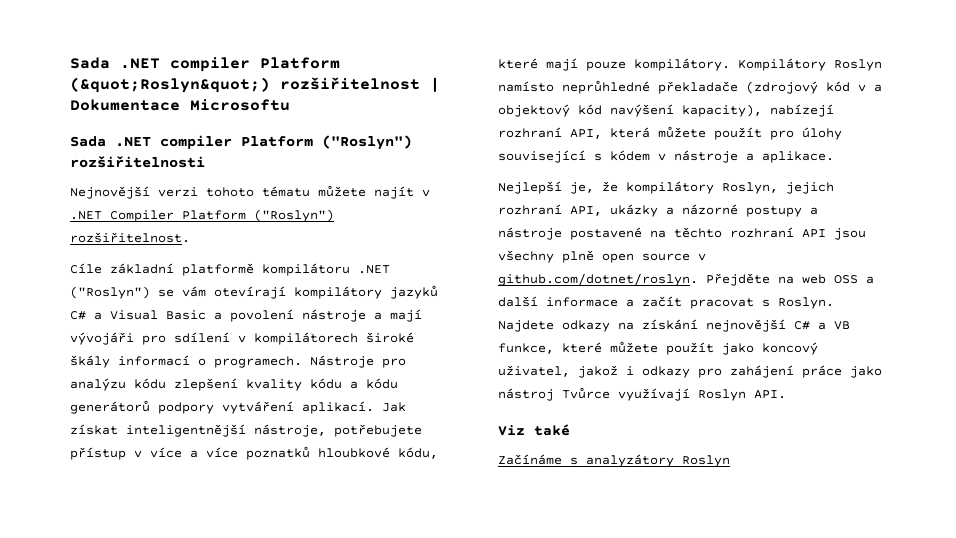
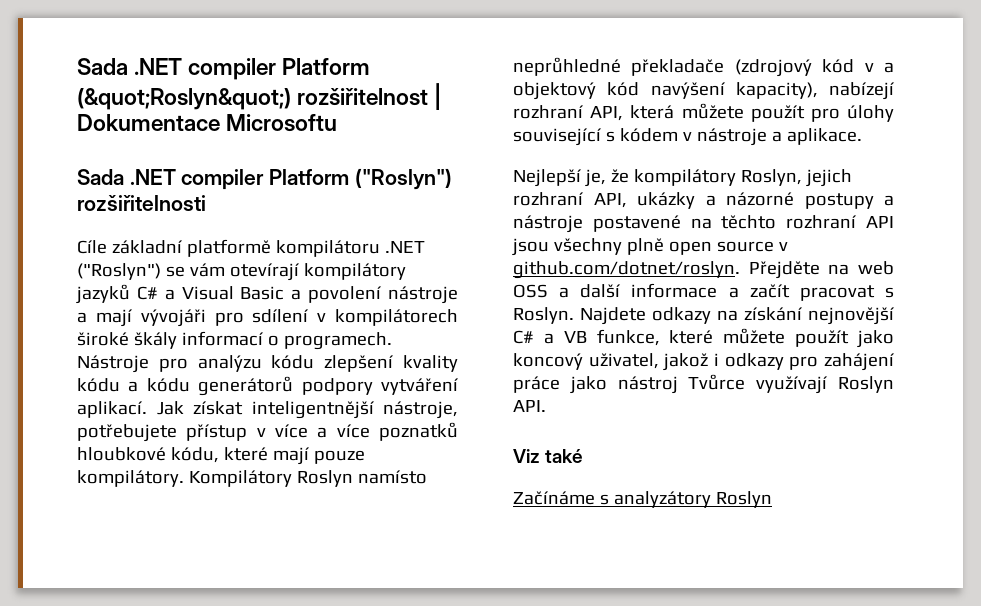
[70,185,430,199] [70,209,334,222] [70,232,190,243] // Nejnovější verzi tohoto tématu můžete najít v .NET Compiler Platform ("Roslyn") rozšiřitelnost. -> (206, 203) none

